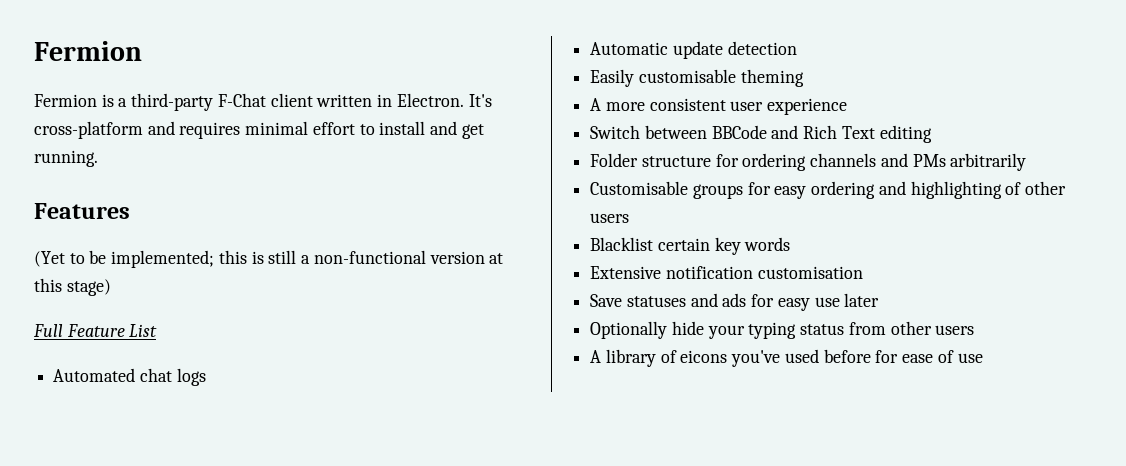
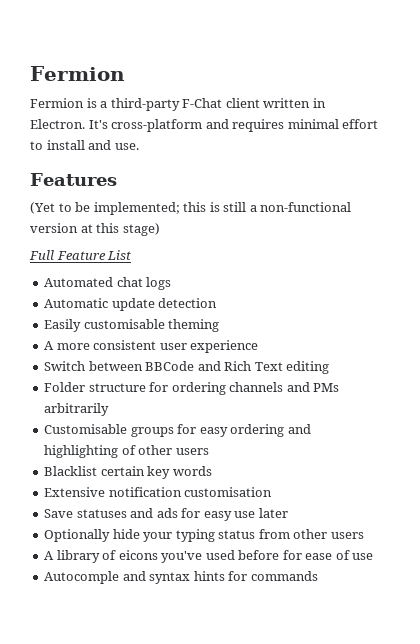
[461,124,484,139] [34,150,98,167] get running. -> [114,143,139,150] use.
(983, 358) none -> [44,571,318,584] // Autocomple and syntax hints for commands

